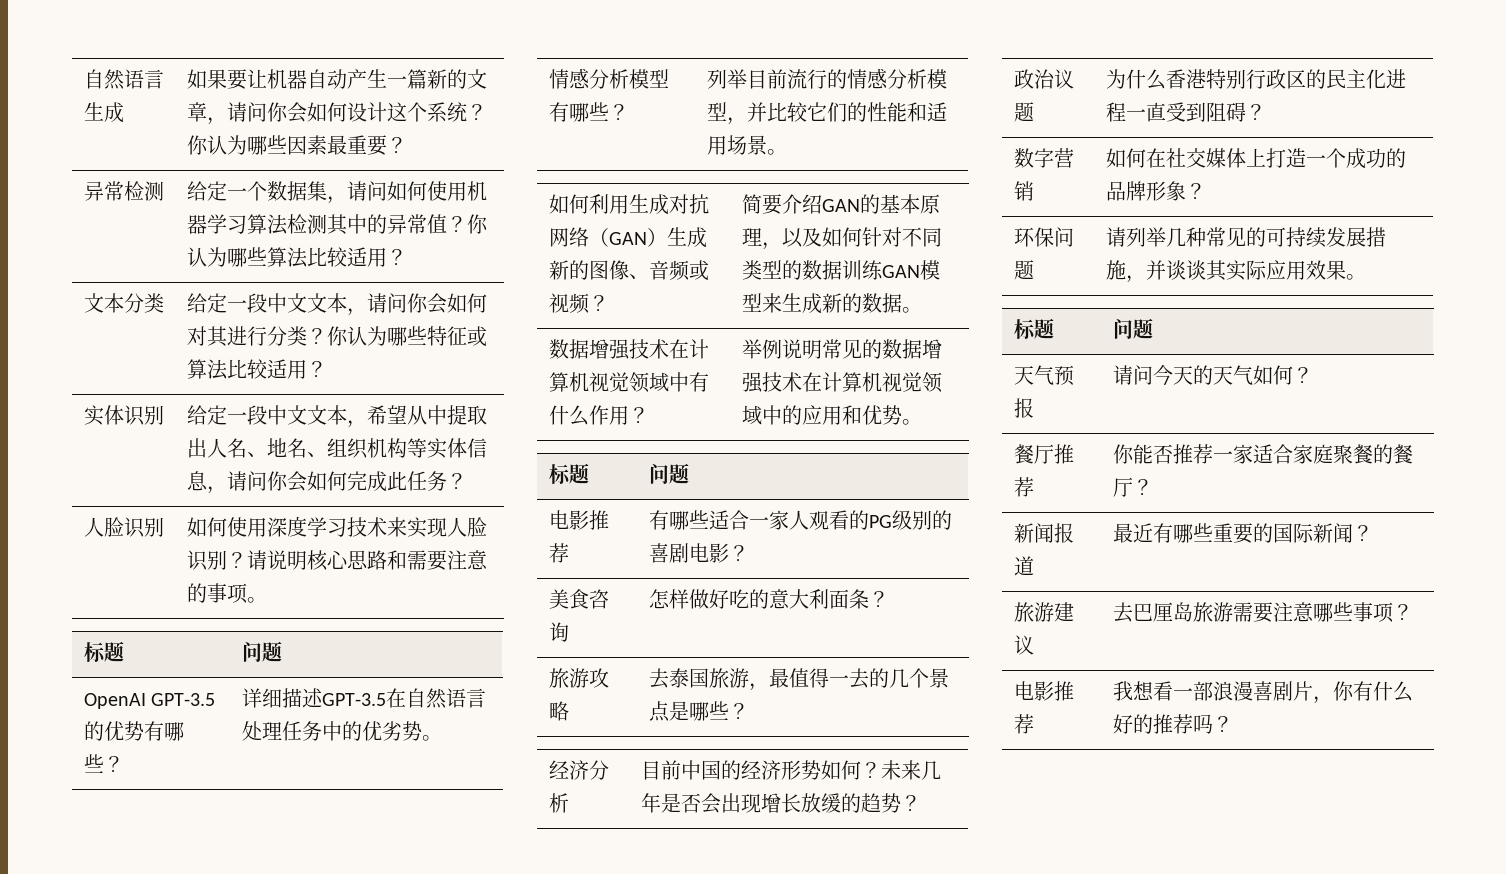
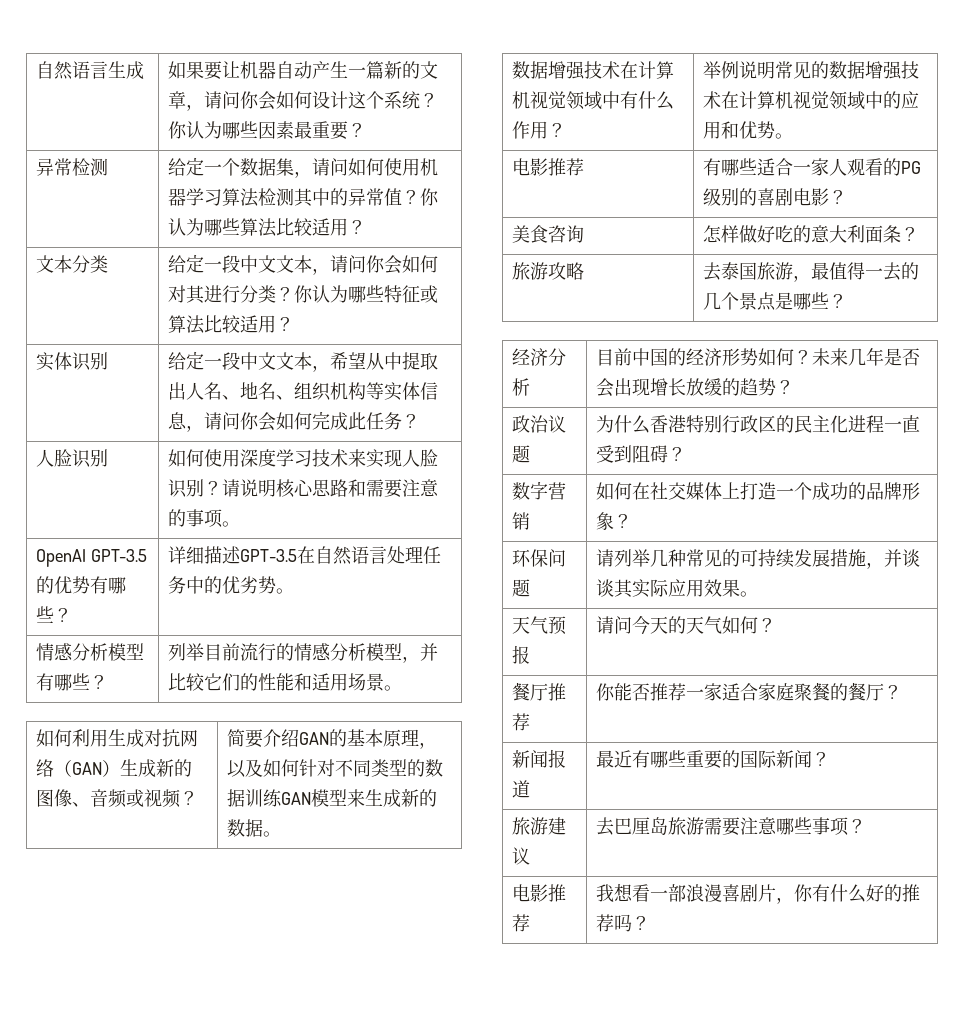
[83,641,124,663] [241,641,282,662] // 标题 | 问题 -> (240, 524) none
[548,463,589,485] [648,463,689,484] // 标题 | 问题 -> (793, 136) none
[1013,318,1054,340] [1112,318,1153,339] // 标题 | 问题 -> (758, 594) none

